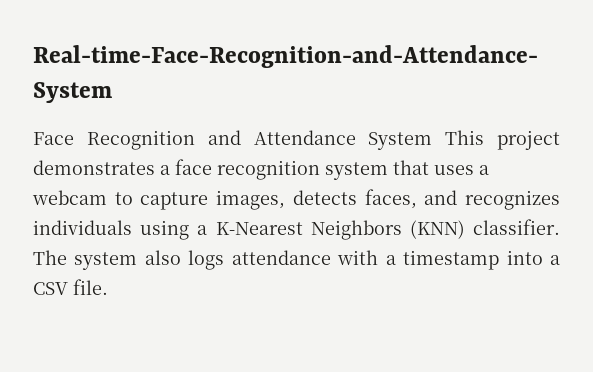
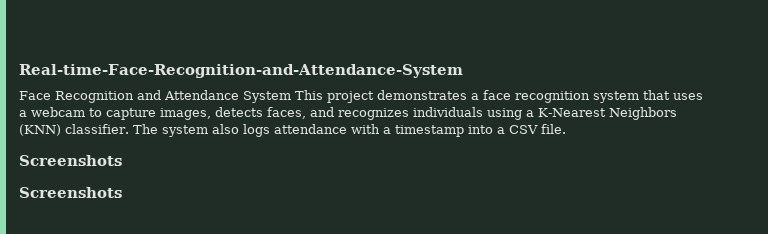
(108, 287) none -> [19,155,122,166] [19,187,122,198] // Screenshots // Screenshots

